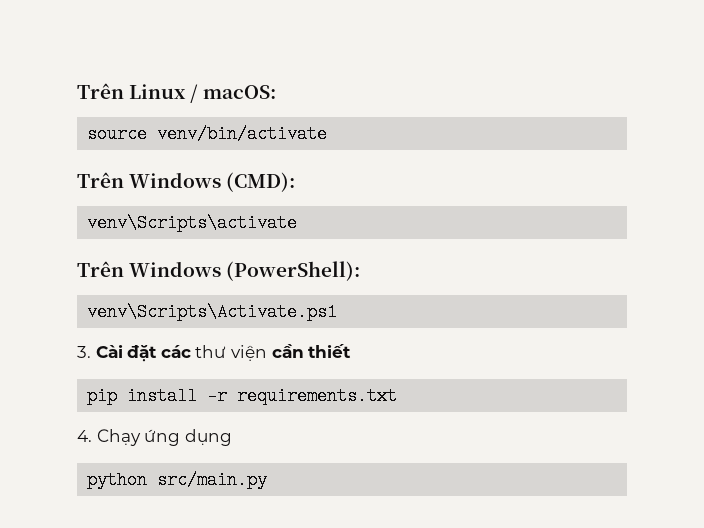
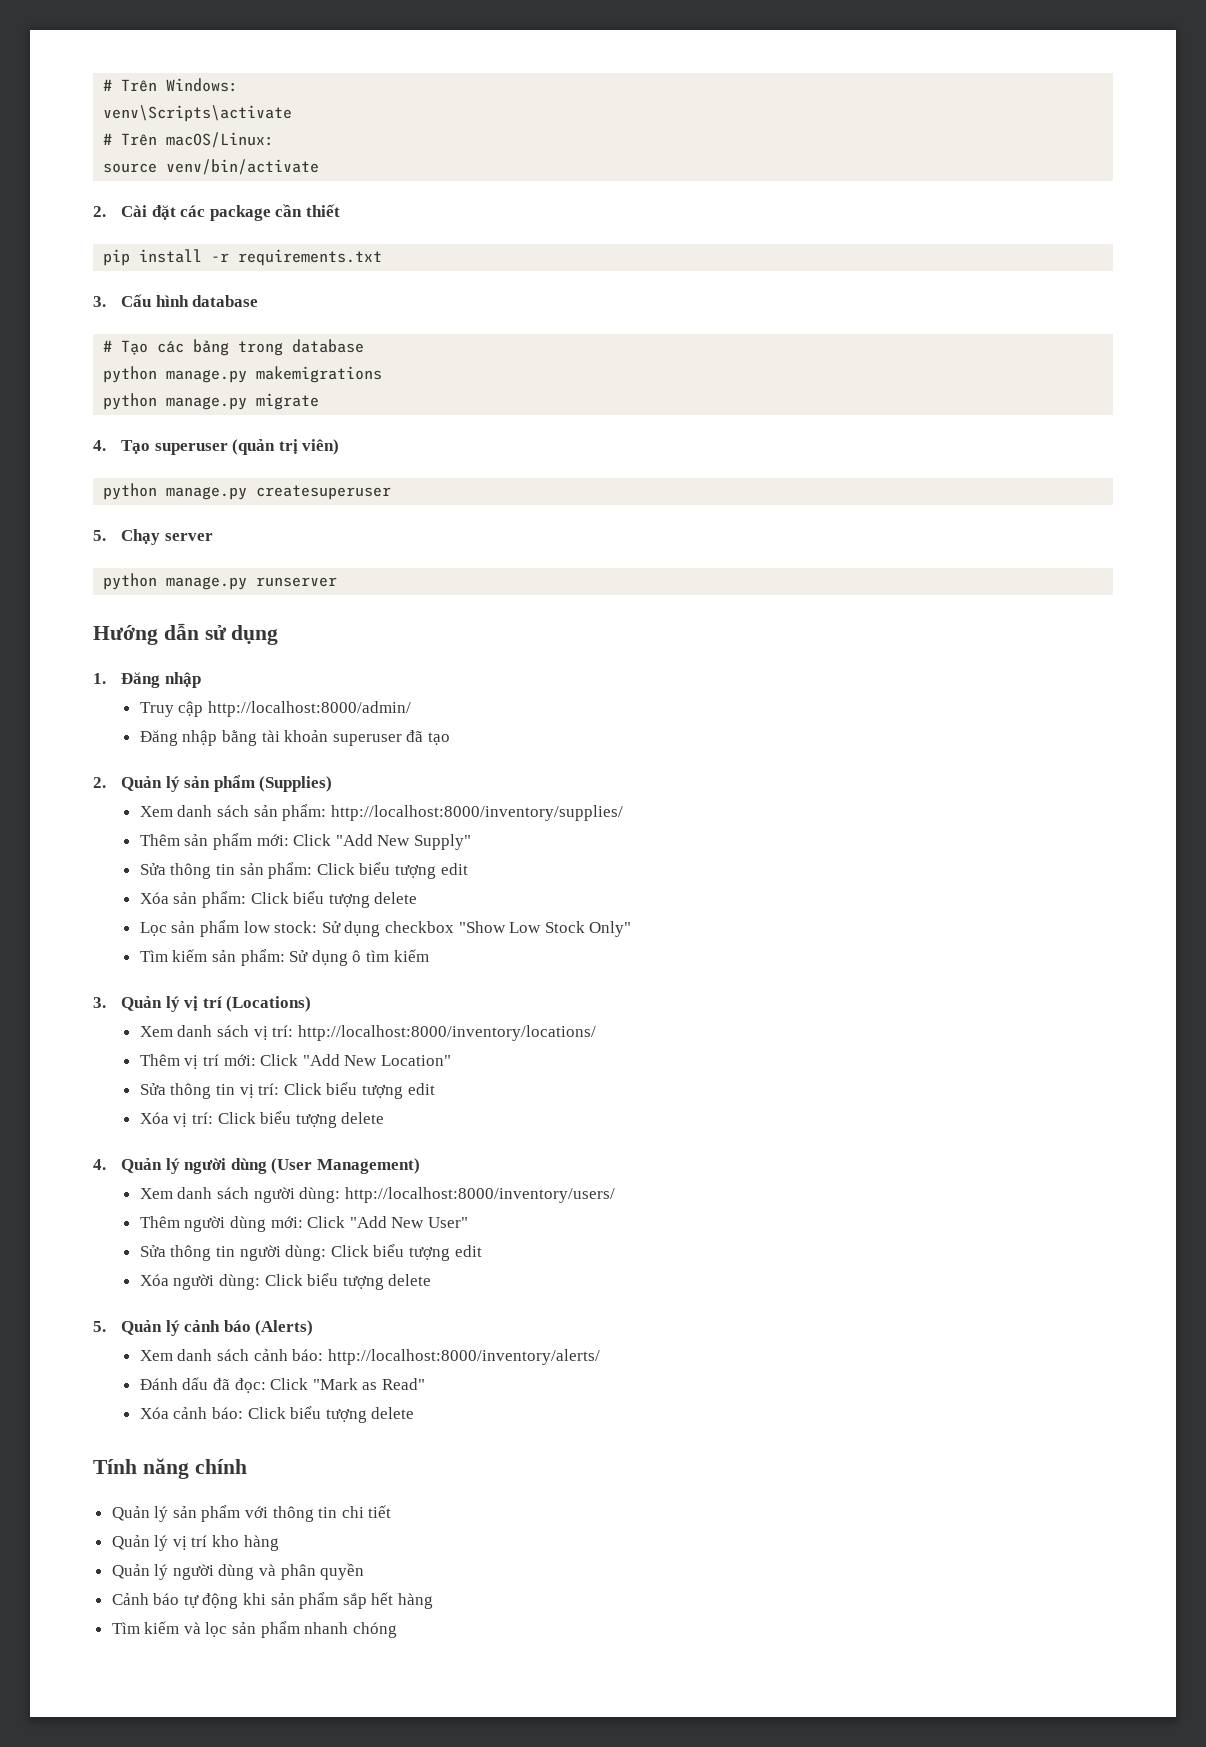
[77,83,277,103] [87,125,328,143] [77,172,296,192] [87,214,298,232] [77,261,361,281] [87,303,338,321] [77,346,91,358] Trên Linux / macOS: // source venv/bin/activate // Trên Windows (CMD): // venv\Scripts\activate // Trên Windows (PowerShell): // venv\Scripts\Activate.ps1 // 3. -> [103,78,239,92] [103,105,293,122] [103,132,275,148] [103,159,320,175] [93,206,106,217] # Trên Windows: // venv\Scripts\activate // # Trên macOS/Linux: // source venv/bin/activate // 2.
[195,345,267,361] thư viện -> [209,205,271,221] package
[77,429,232,446] [87,471,268,489] 4. Chạy ứng dụng // python src/main.py -> [93,294,259,307] [103,339,365,356] [103,366,383,383] [103,393,320,410] [93,439,340,455] [103,483,392,500] [93,529,213,545] [103,573,338,590] [93,623,279,645] [93,672,201,688] [139,701,411,717] [139,730,450,746] [93,775,333,792] [139,804,623,821] [139,833,471,850] [139,862,468,879] [139,891,418,908] [139,920,632,937] [139,949,429,966] [93,996,312,1012] [139,1025,596,1041] [139,1054,451,1069] [139,1082,435,1099] [139,1111,385,1128] [93,1158,421,1174] [139,1187,615,1203] [139,1216,468,1232] [139,1244,482,1261] [139,1273,432,1290] [93,1320,314,1336] [139,1349,600,1365] [139,1377,425,1393] [139,1406,415,1423] [93,1458,247,1479] [111,1505,392,1522] [111,1535,279,1551] [111,1563,365,1580] [111,1592,434,1609] [111,1621,397,1638] 3. Cấu hình database // # Tạo các bảng trong database // python manage.py makemigrations // python manage.py migrate // 4. Tạo superuser (quản trị viên) // python manage.py createsuperuser // 5. Chạy server // python manage.py runserver // Hướng dẫn sử dụng // 1. Đăng nhập // Truy cập http://localhost:8000/admin/ // Đăng nhập bằng tài khoản superuser đã tạo // 2. Quản lý sản phẩm (Supplies) // Xem danh sách sản phẩm: http://localhost:8000/inventory/supplies/ // Thêm sản phẩm mới: Click "Add New Supply" // Sửa thông tin sản phẩm: Click biểu tượng edit // Xóa sản phẩm: Click biểu tượng delete // Lọc sản phẩm low stock: Sử dụng checkbox "Show Low Stock Only" // Tìm kiếm sản phẩm: Sử dụng ô tìm kiếm // 3. Quản lý vị trí (Locations) // Xem danh sách vị trí: http://localhost:8000/inventory/locations/ // Thêm vị trí mới: Click "Add New Location" // Sửa thông tin vị trí: Click biểu tượng edit // Xóa vị trí: Click biểu tượng delete // 4. Quản lý người dùng (User Management) // Xem danh sách người dùng: http://localhost:8000/inventory/users/ // Thêm người dùng mới: Click "Add New User" // Sửa thông tin người dùng: Click biểu tượng edit // Xóa người dùng: Click biểu tượng delete // 5. Quản lý cảnh báo (Alerts) // Xem danh sách cảnh báo: http://localhost:8000/inventory/alerts/ // Đánh dấu đã đọc: Click "Mark as Read" // Xóa cảnh báo: Click biểu tượng delete // Tính năng chính // Quản lý sản phẩm với thông tin chi tiết // Quản lý vị trí kho hàng // Quản lý người dùng và phân quyền // Cảnh báo tự động khi sản phẩm sắp hết hàng // Tìm kiếm và lọc sản phẩm nhanh chóng

